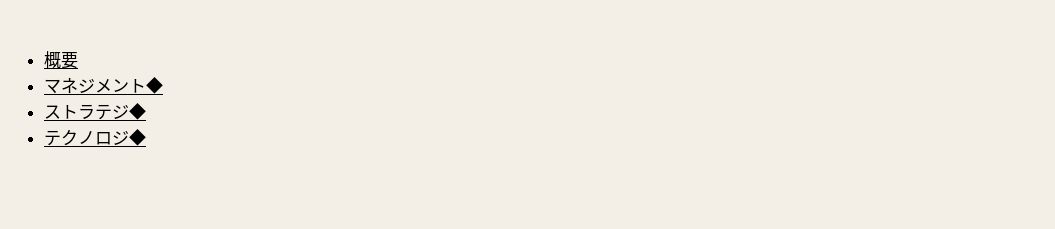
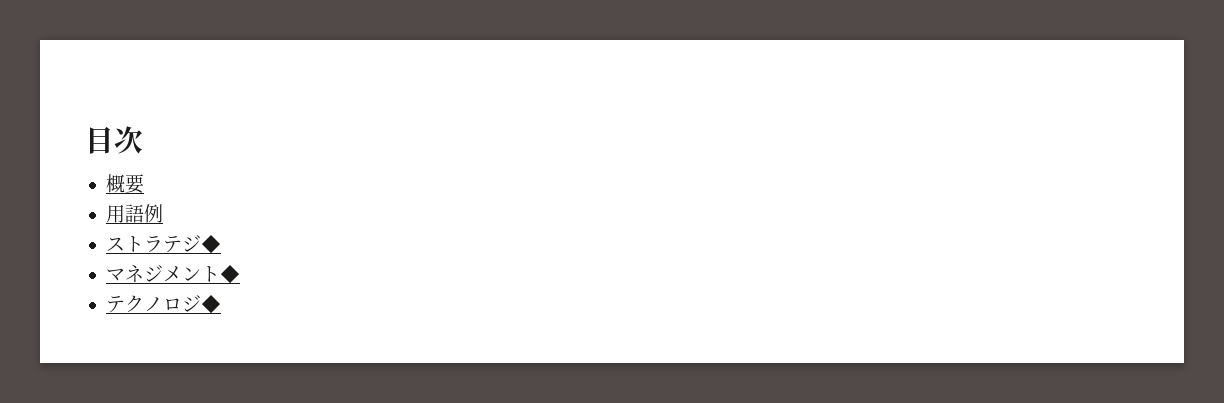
(43, 60) none -> [85,126,143,154] 目次 //
(78, 60) none -> [105,204,163,223] [105,235,221,254] // 用語例 // ストラテジ◆
[43,103,146,120] // ストラテジ◆ -> (240, 274) none

